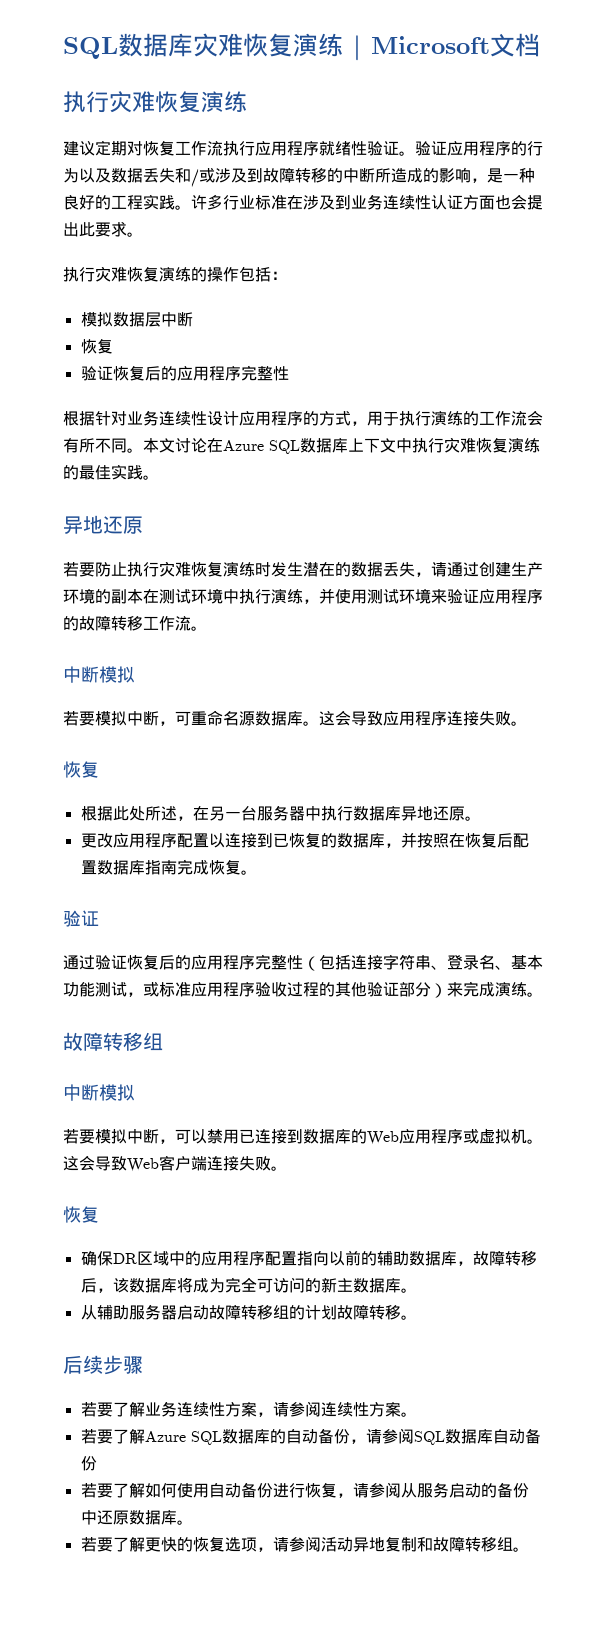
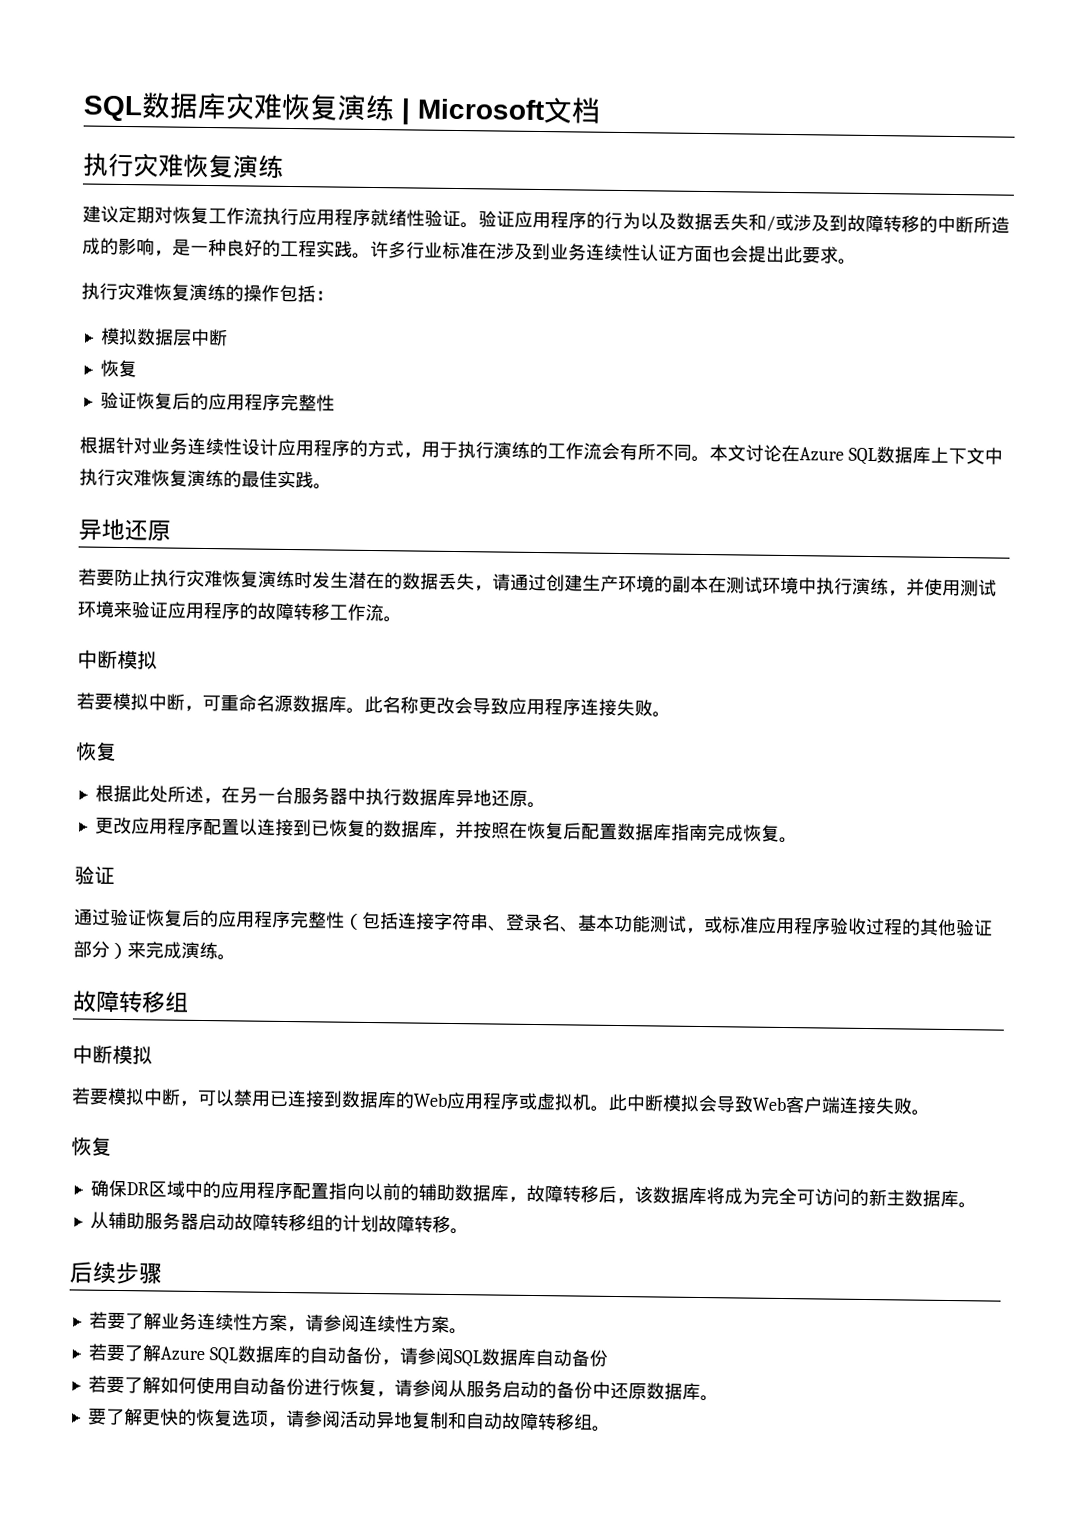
[319,711,335,726] 这 -> [364,695,455,715] 此名称更改
[63,1156,79,1171] 这 -> [608,1093,700,1112] 此中断模拟
[80,1537,97,1552] 若 -> (719, 1398) none
(433, 1544) none -> [464,1412,503,1430] 自动

